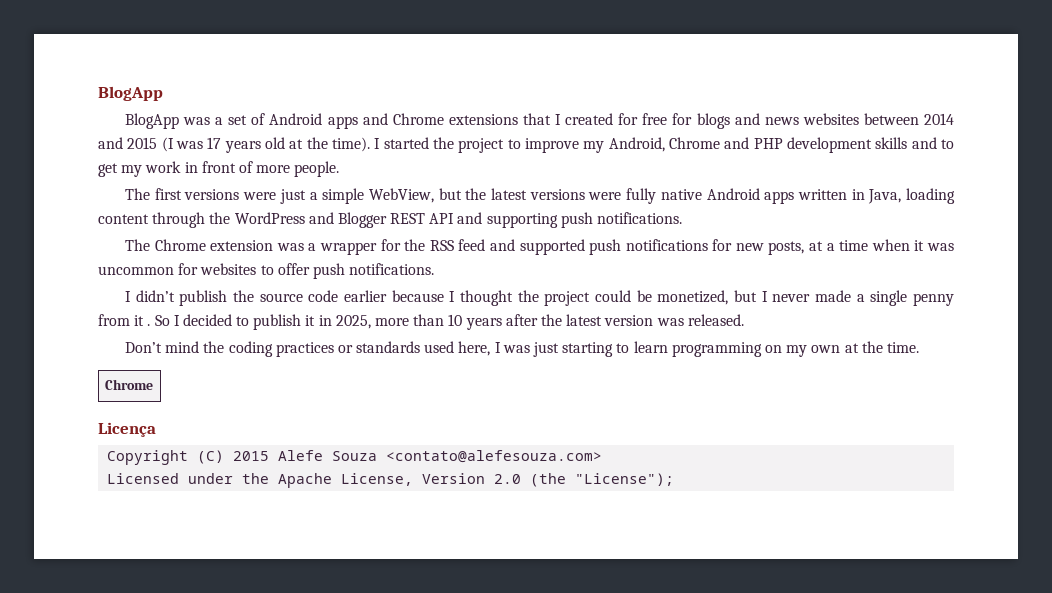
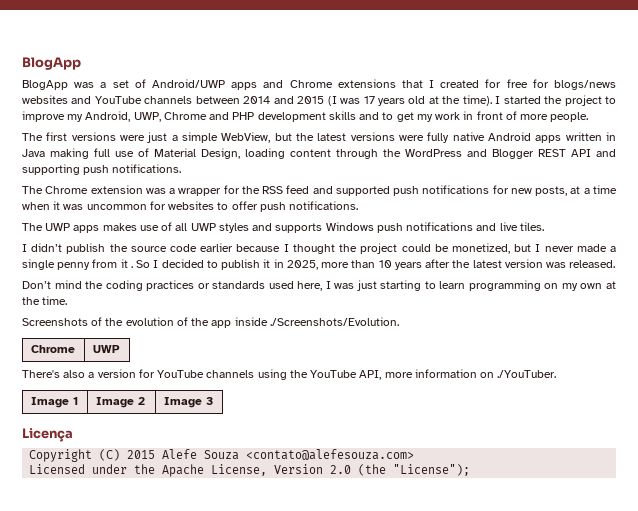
[269,113,323,125] Android -> [151,79,225,88] Android/UWP
[696,113,859,129] blogs and news websites -> [554,80,616,90] [22,95,193,104] blogs/news websites and YouTube channels
(665, 144) none -> [133,112,161,122] UWP,
[868,189,902,204] Java, -> [22,148,240,159] Java making full use of Material Design,
(435, 269) none -> [22,222,544,233] // The UWP apps makes use of all UWP styles and supports Windows push notifications and live tiles.
[104,379,153,390] // Chrome -> [22,317,399,328] [30,345,75,353] [92,345,120,353] [22,369,557,380] [30,397,78,408] [95,397,145,408] [163,397,213,408] // Screenshots of the evolution of the app inside ./Screenshots/Evolution. // Chrome | UWP // There's also a version for YouTube channels using the YouTube API, more information on ./YouTuber. // Image 1 | Image 2 | Image 3

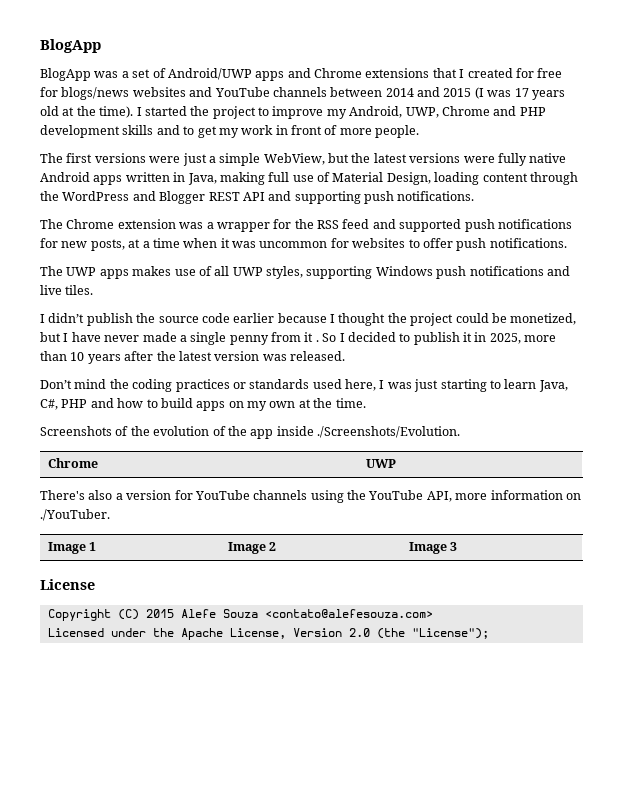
[22,149,45,157] Java -> [187,173,217,185] Java,
[218,223,323,233] styles and supports -> [266,266,373,279] styles, supporting
(541, 248) none -> [71,332,101,342] have
[468,280,541,291] programming -> [538,380,568,392] [40,398,226,411] Java, C#, PHP and how to build apps
[22,428,73,442] Licença -> [40,579,95,590] License

